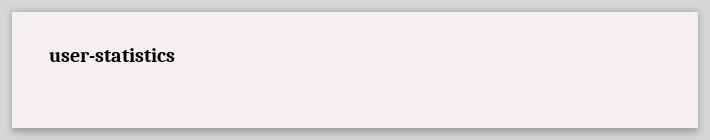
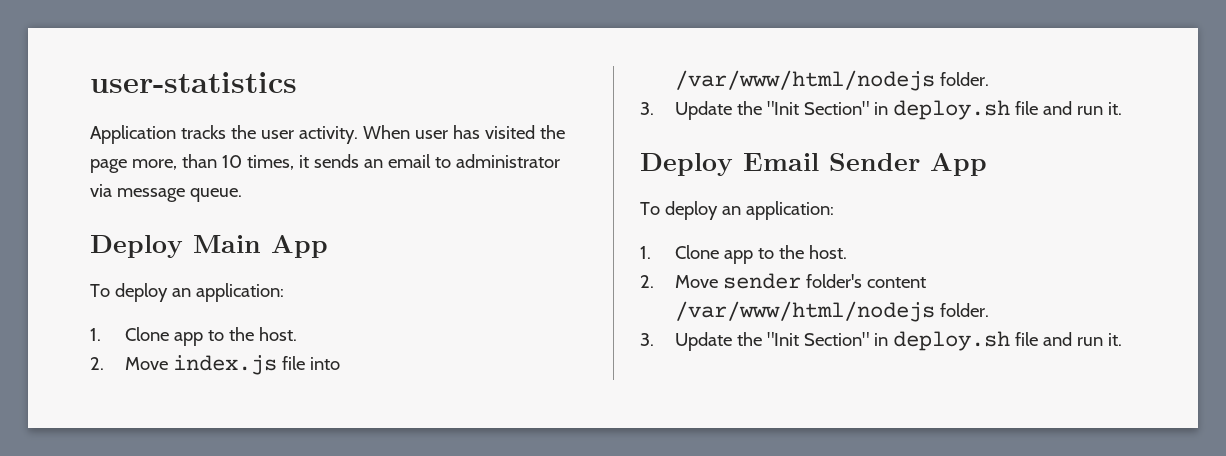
(175, 55) none -> [90,125,565,144] [90,154,560,173] [90,184,242,202] [90,235,328,258] [90,283,284,302] [90,327,297,346] [90,355,340,375] [674,70,989,91] [640,100,1122,120] [640,153,987,176] [640,201,834,220] [640,245,847,264] [640,273,926,289] [674,301,989,322] [640,331,1122,351] // Application tracks the user activity. When user has visited the page more, than 10 times, it sends an email to administrator via message queue. // Deploy Main App // To deploy an application: // 1. Clone app to the host. // 2. Move index.js file into /var/www/html/nodejs folder. // 3. Update the "Init Section" in deploy.sh file and run it. // Deploy Email Sender App // To deploy an application: // 1. Clone app to the host. // 2. Move sender folder's content /var/www/html/nodejs folder. // 3. Update the "Init Section" in deploy.sh file and run it.

